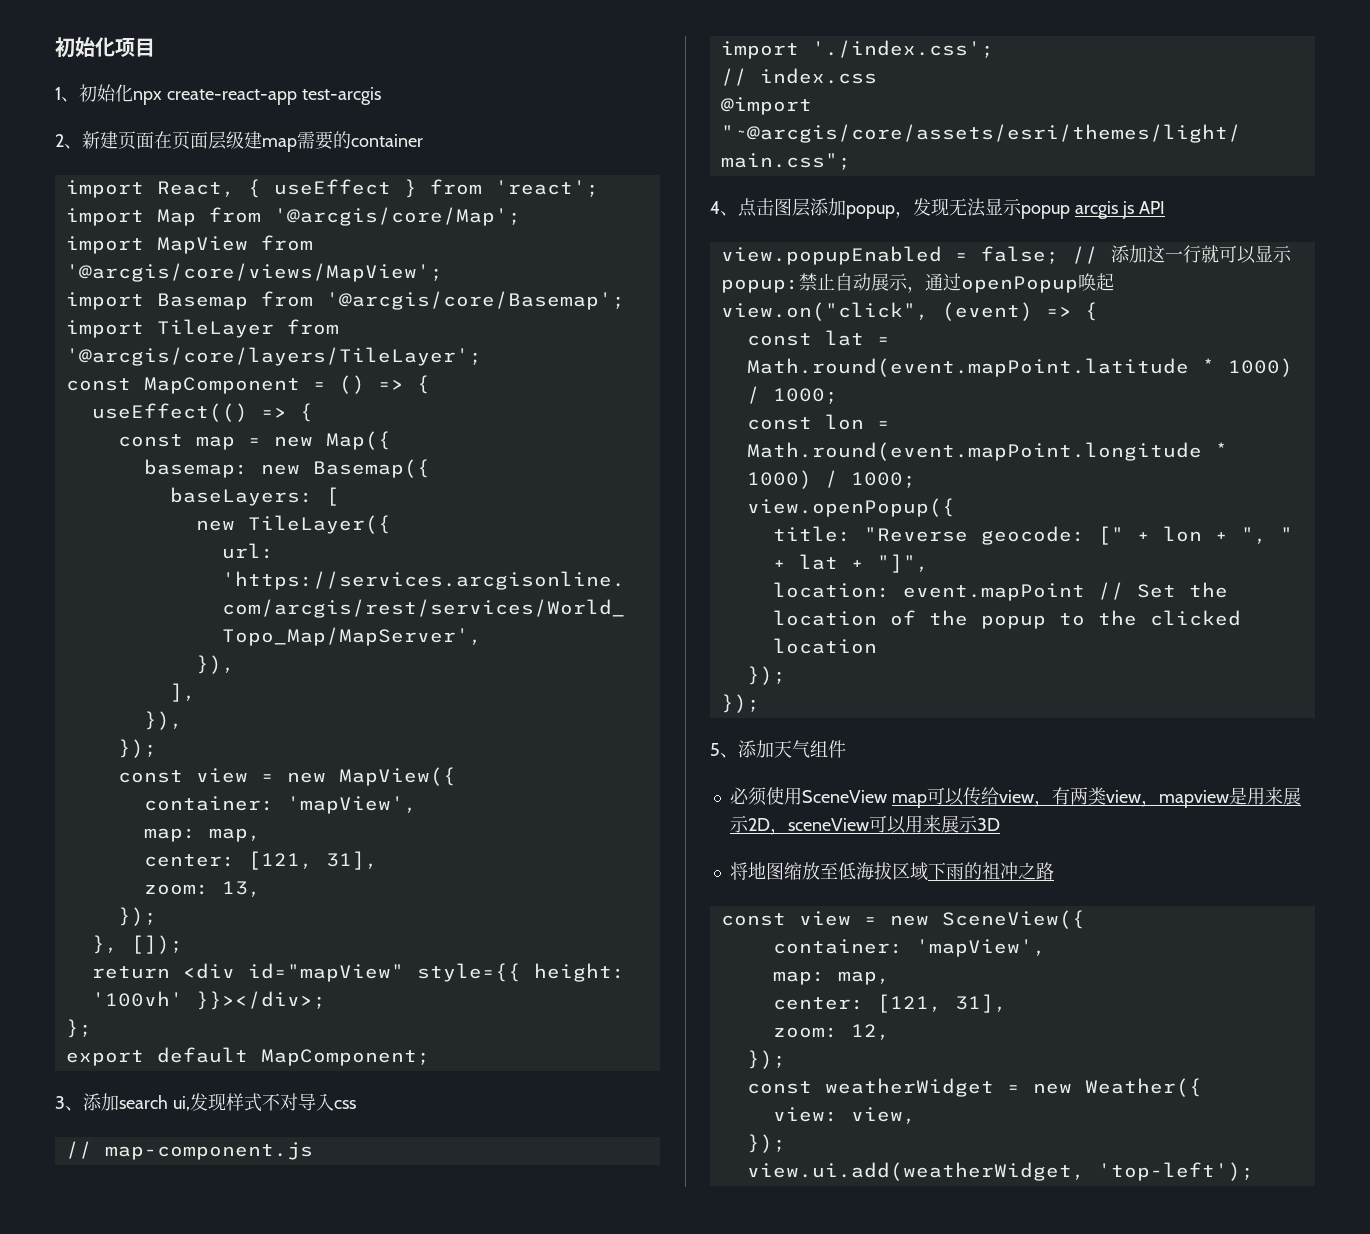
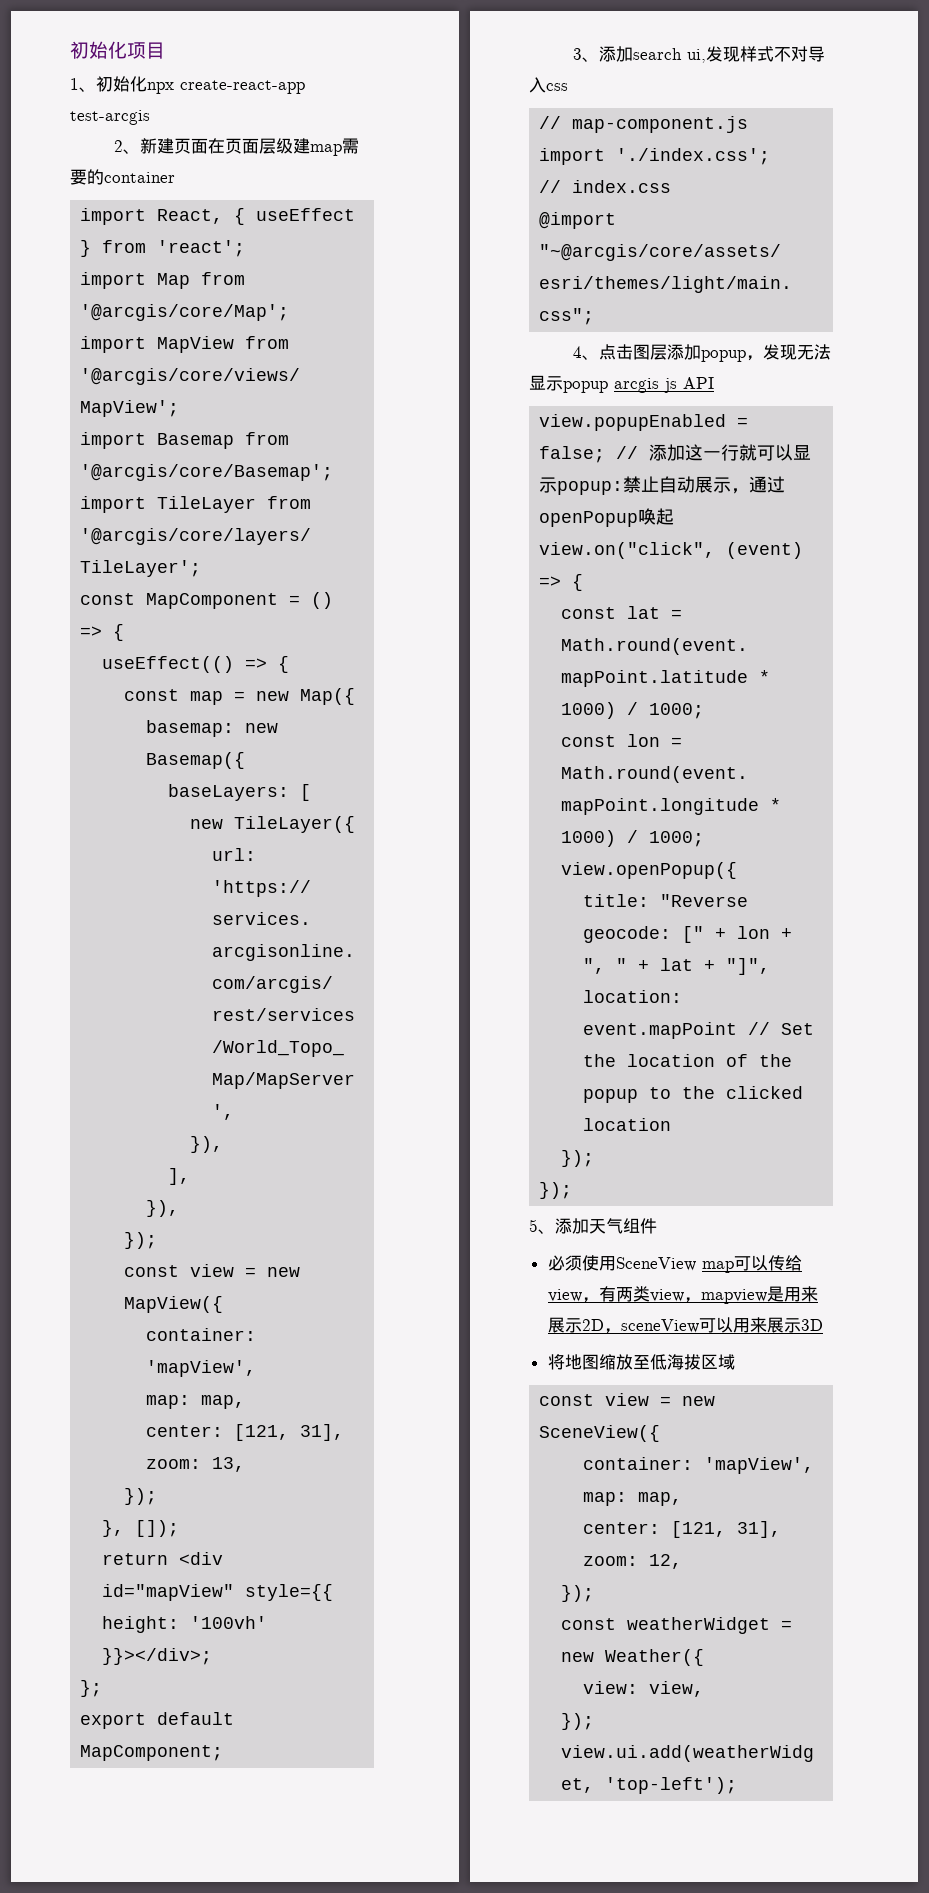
[927,862,1054,880] 下雨的祖冲之路 -> (735, 1362) none

